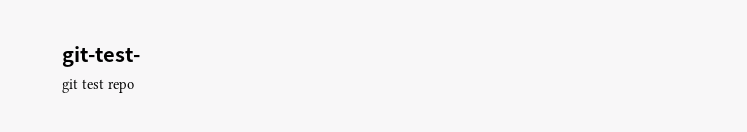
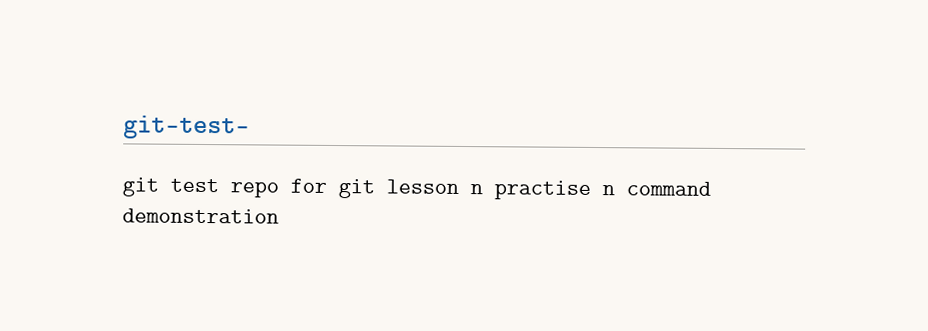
(134, 87) none -> [290,178,711,200] [122,208,279,224] for git lesson n practise n command demonstration

